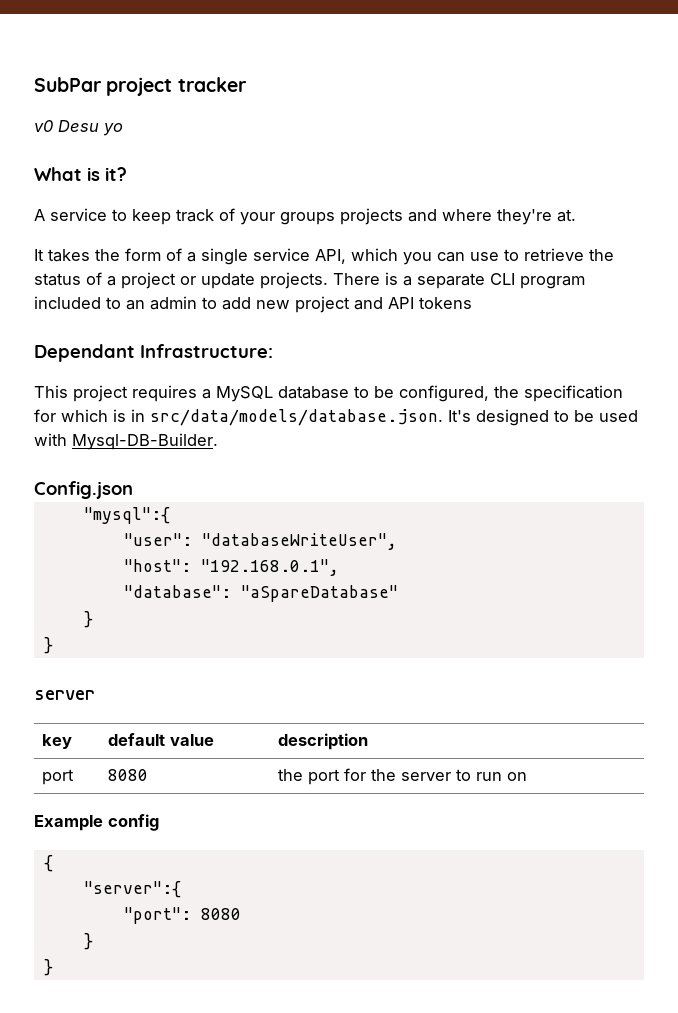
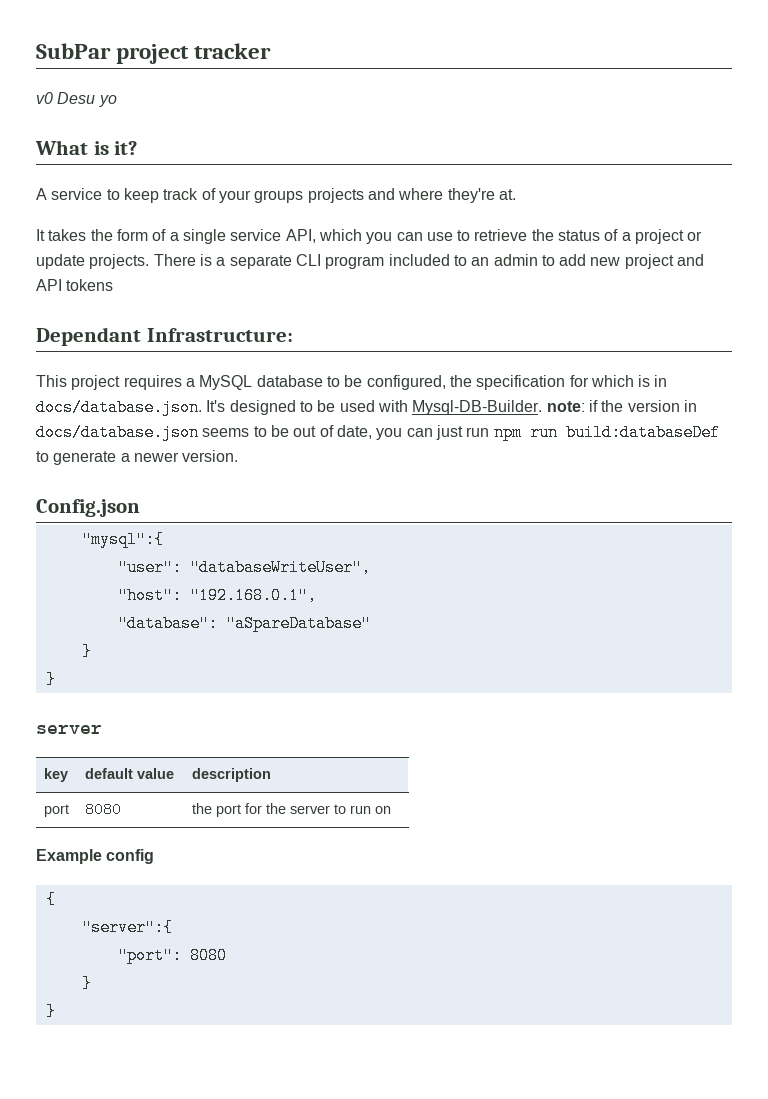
[150,409,443,426] src/data/models/database.json. -> [36,399,202,416] docs/database.json.
(218, 441) none -> [546,400,697,412] [36,424,720,441] [36,450,239,465] note: if the version in docs/database.json seems to be out of date, you can just run npm run build:databaseDef to generate a newer version.

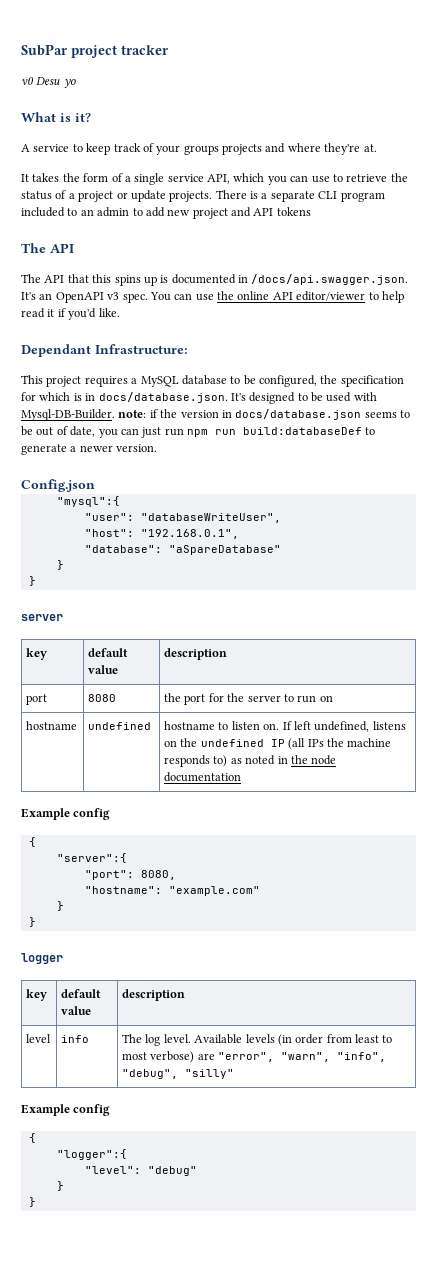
(114, 285) none -> [21,243,74,253] [21,274,409,286] [21,291,404,303] [21,308,120,320] // The API // The API that this spins up is documented in /docs/api.swagger.json. It's an OpenAPI v3 spec. You can use the online API editor/viewer to help read it if you'd like.
(391, 810) none -> [26,721,78,730] [88,722,152,730] [164,721,406,732] [164,738,392,750] [164,755,337,767] [164,772,242,782] // hostname | undefined | hostname to listen on. If left undefined, listens on the undefined IP (all IPs the machine responds to) as noted in the node documentation
[189,947,227,964] [81,975,92,992] [45,1003,56,1020] 8080 // } // } -> [140,870,176,880] [84,886,260,896] [56,901,64,911] [28,917,36,927] [21,953,63,964] [26,989,48,1001] [61,989,102,998] [61,1006,92,1015] [122,989,186,1001] [26,1034,52,1043] [61,1035,90,1043] [122,1034,393,1046] [122,1051,387,1063] [122,1069,235,1079] [21,1104,111,1116] [28,1133,36,1143] [56,1149,127,1160] [84,1166,197,1176] [56,1181,64,1191] [28,1197,36,1207] 8080, // "hostname": "example.com" // } // } // logger // key | default value | description // level | info | The log level. Available levels (in order from least to most verbose) are "error", "warn", "info", "debug", "silly" // Example config // { // "logger":{ // "level": "debug" // } // }

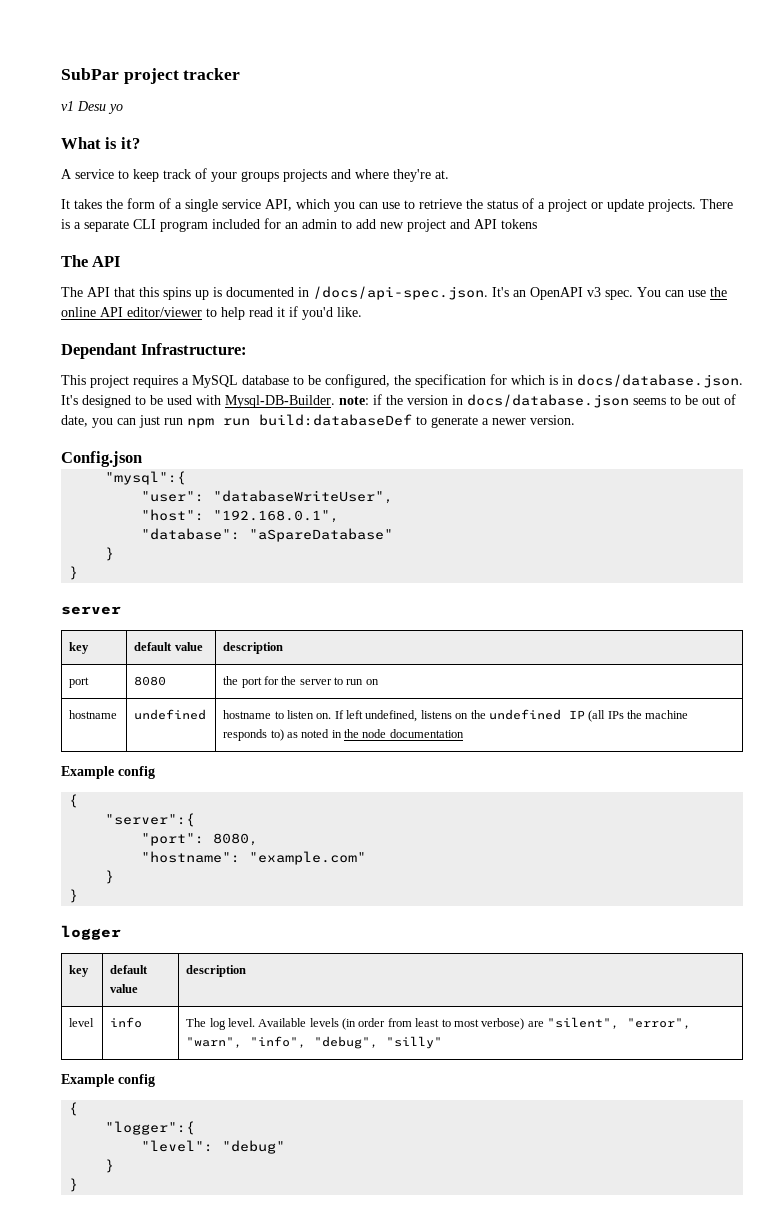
[21,77,34,85] v0 -> [61,101,74,111] v1
[67,208,78,216] to -> [264,218,281,229] for
[251,274,409,285] /docs/api.swagger.json. -> [313,286,488,300] /docs/api-spec.json.
(215, 1056) none -> [547,1017,620,1029] "silent",

